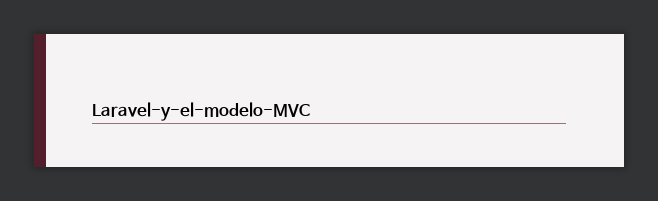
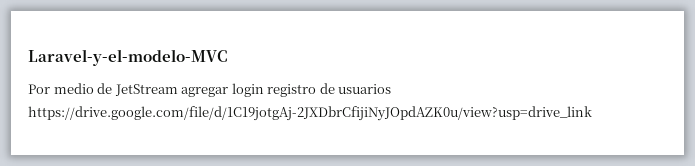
(310, 111) none -> [28,83,392,97] [28,106,592,121] // Por medio de JetStream agregar login registro de usuarios https://drive.google.com/file/d/1C19jotgAj-2JXDbrCfijiNyJOpdAZK0u/view?usp=drive_link

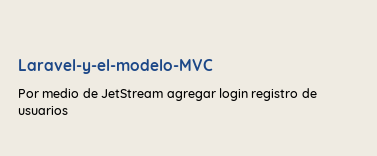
[28,106,592,121] https://drive.google.com/file/d/1C19jotgAj-2JXDbrCfijiNyJOpdAZK0u/view?usp=drive_link -> (68, 110) none

